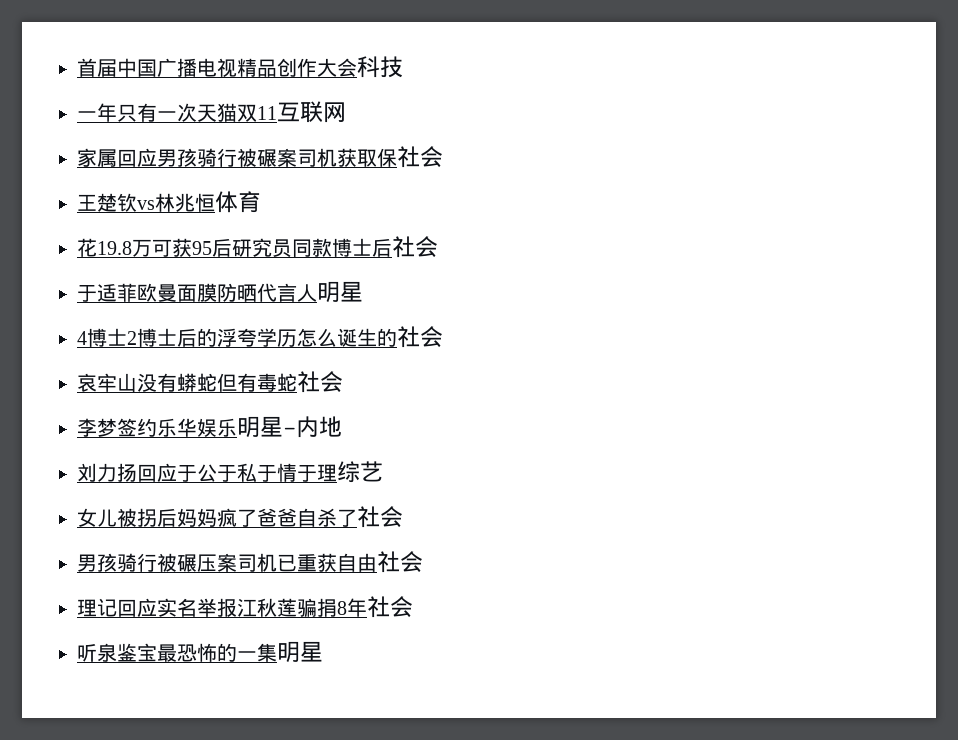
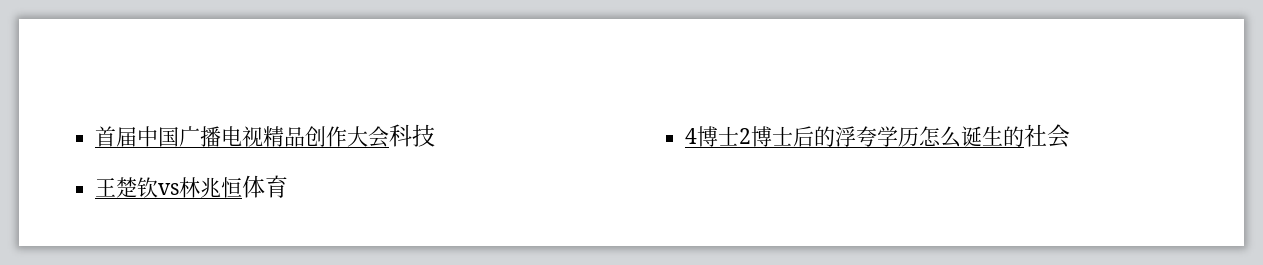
[77,101,346,123] [77,146,443,168] // 一年只有一次天猫双11互联网 // 家属回应男孩骑行被碾案司机获取保社会 -> (436, 135) none
[77,236,438,258] [77,281,363,303] // 花19.8万可获95后研究员同款博士后社会 // 于适菲欧曼面膜防晒代言人明星 -> (289, 186) none
[77,371,343,393] [77,416,342,438] [77,461,383,483] [77,506,403,528] [77,551,423,573] [77,596,413,618] [77,641,323,663] // 哀牢山没有蟒蛇但有毒蛇社会 // 李梦签约乐华娱乐明星-内地 // 刘力扬回应于公于私于情于理综艺 // 女儿被拐后妈妈疯了爸爸自杀了社会 // 男孩骑行被碾压案司机已重获自由社会 // 理记回应实名举报江秋莲骗捐8年社会 // 听泉鉴宝最恐怖的一集明星 -> (1071, 136) none

